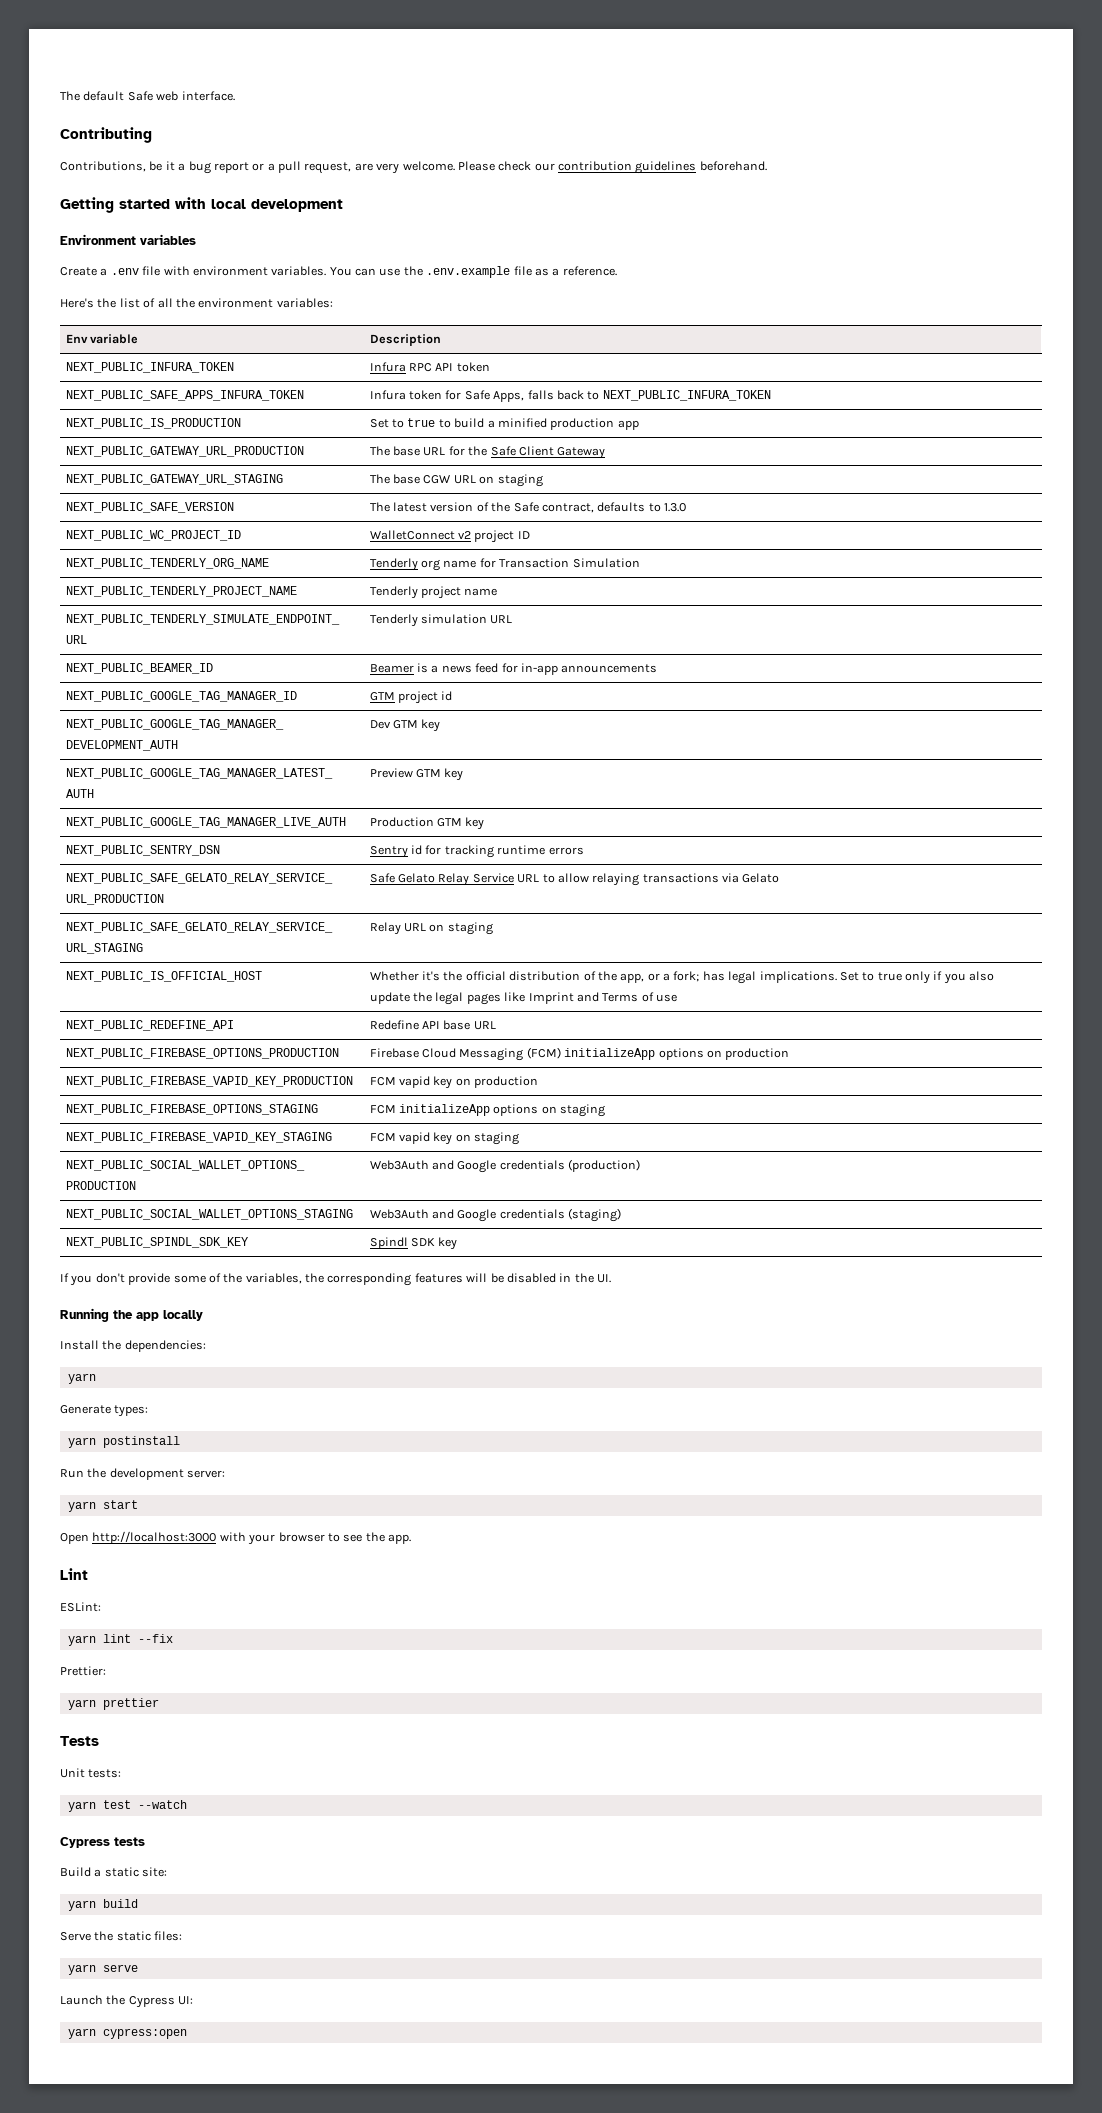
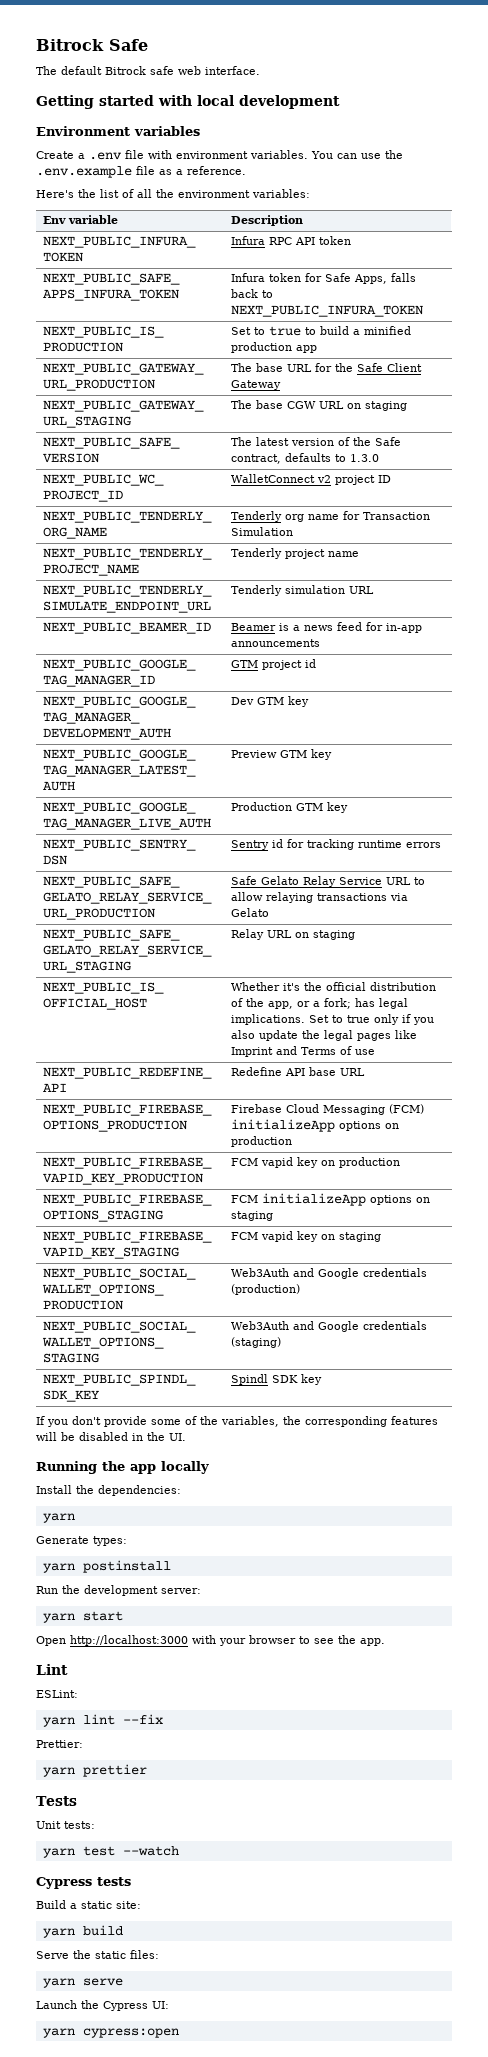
[60,91,235,101] [60,127,152,143] [60,161,767,174] The default Safe web interface. // Contributing // Contributions, be it a bug report or a pull request, are very welcome. Please check our contribution guidelines beforehand. -> [36,39,148,51] [36,66,260,75] Bitrock Safe // The default Bitrock safe web interface.

